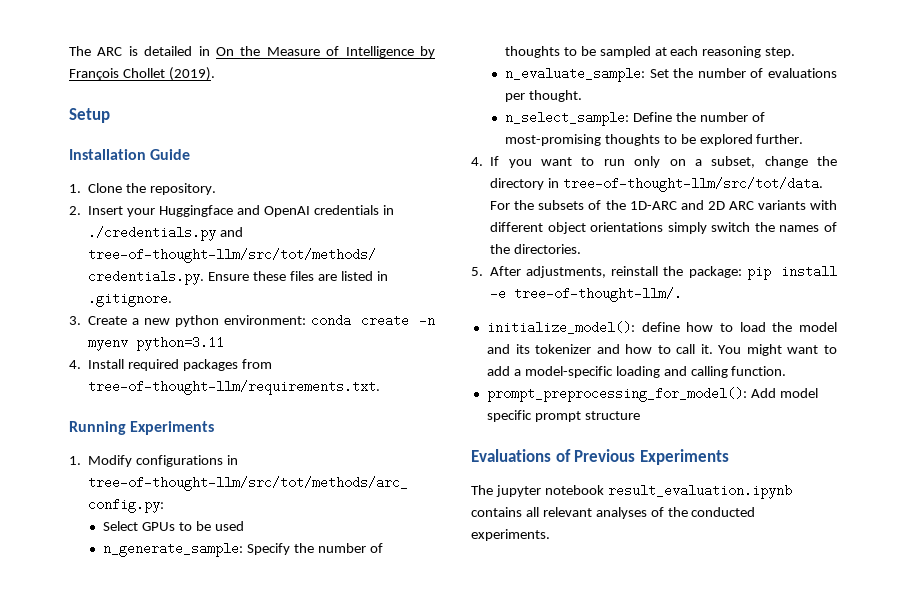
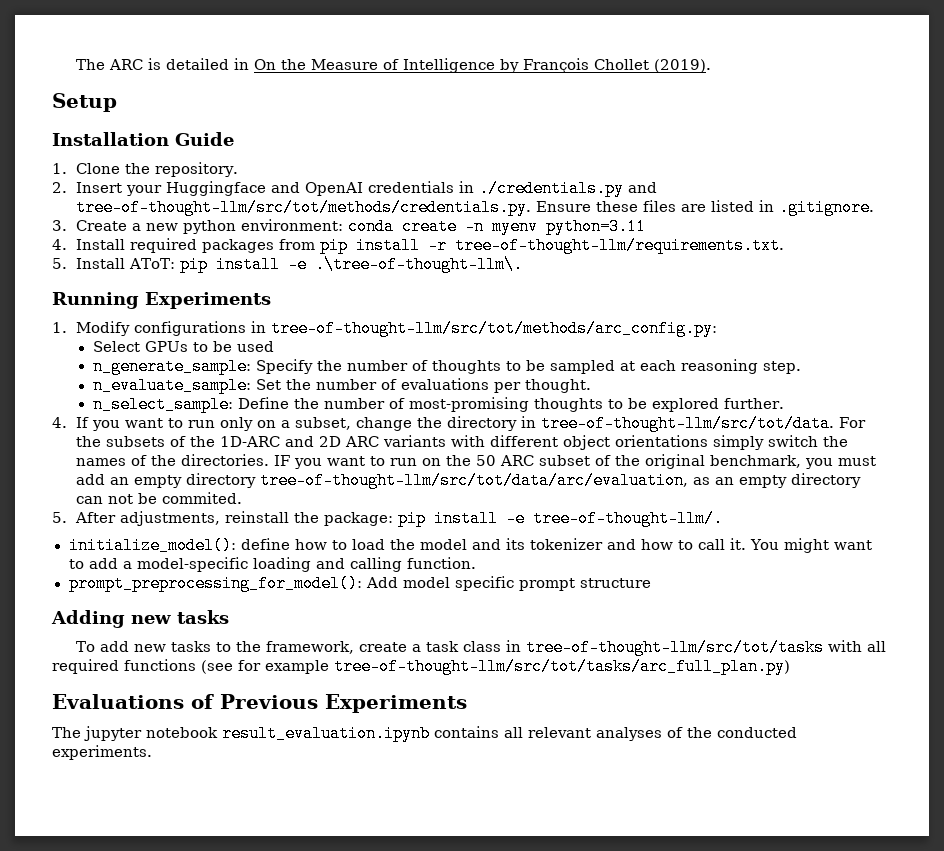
[88,380,381,395] tree-of-thought-llm/requirements.txt. -> [320,237,785,254] [52,256,524,273] pip install -r tree-of-thought-llm/requirements.txt. // 5. Install AToT: pip install -e .\tree-of-thought-llm\.
(582, 249) none -> [274,454,877,469] [76,472,862,489] [76,492,243,504] IF you want to run on the 50 ARC subset of the original benchmark, you must add an empty directory tree-of-thought-llm/src/tot/data/arc/evaluation, as an empty directory can not be commited.
(640, 415) none -> [51,610,229,628] [76,639,887,656] [52,658,790,675] // Adding new tasks // To add new tasks to the framework, create a task class in tree-of-thought-llm/src/tot/tasks with all required functions (see for example tree-of-thought-llm/src/tot/tasks/arc_full_plan.py)

